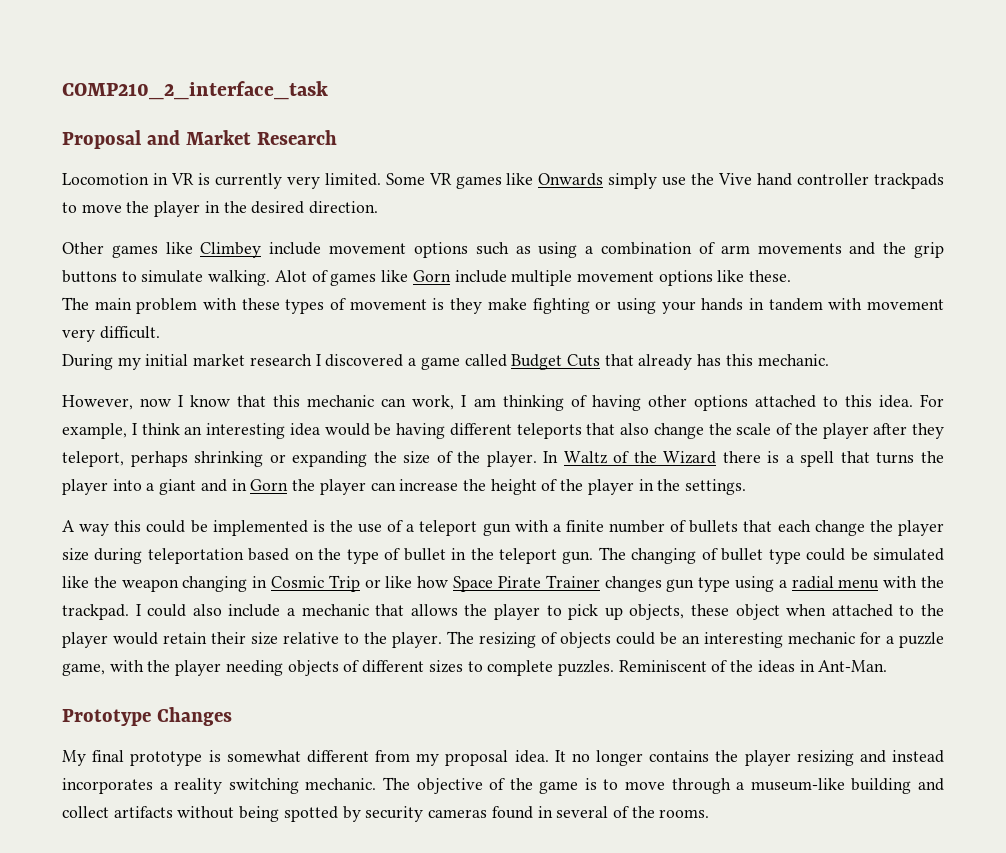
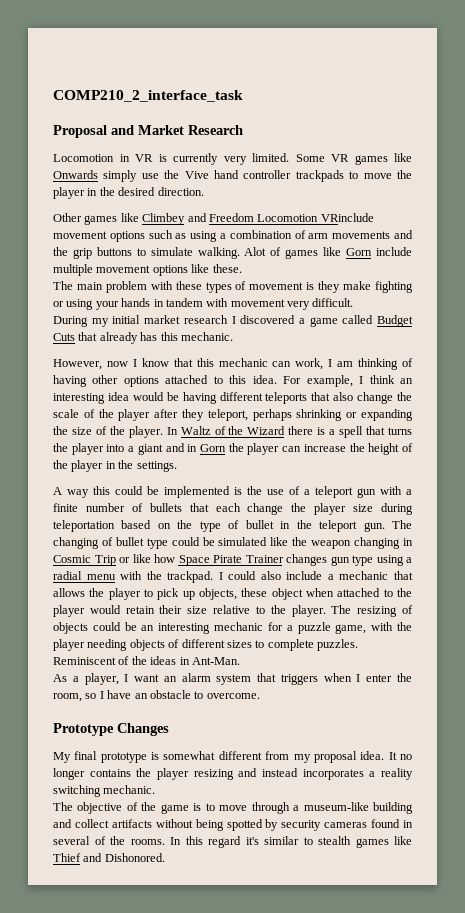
[269,242,322,255] include -> [187,213,374,222] and Freedom Locomotion VRinclude
(888, 666) none -> [53,673,413,685] [53,690,260,702] // As a player, I want an alarm system that triggers when I enter the room, so I have an obstacle to overcome.
(377, 784) none -> (156, 789) //
(710, 813) none -> [170,836,412,848] [53,853,165,862] In this regard it's similar to stealth games like Thief and Dishonored.

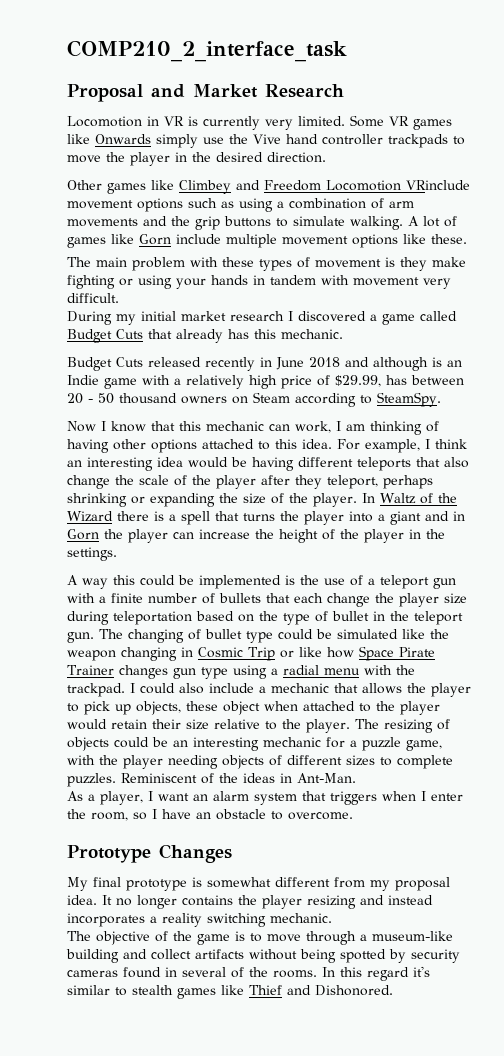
[244,247,267,256] Alot -> [408,216,440,227] A lot
[53,359,128,370] However, now -> [67,357,462,371] [67,375,464,389] [67,392,441,407] [67,421,96,432] Budget Cuts released recently in June 2018 and although is an Indie game with a relatively high price of $29.99, has between 20 - 50 thousand owners on Steam according to SteamSpy. // Now

